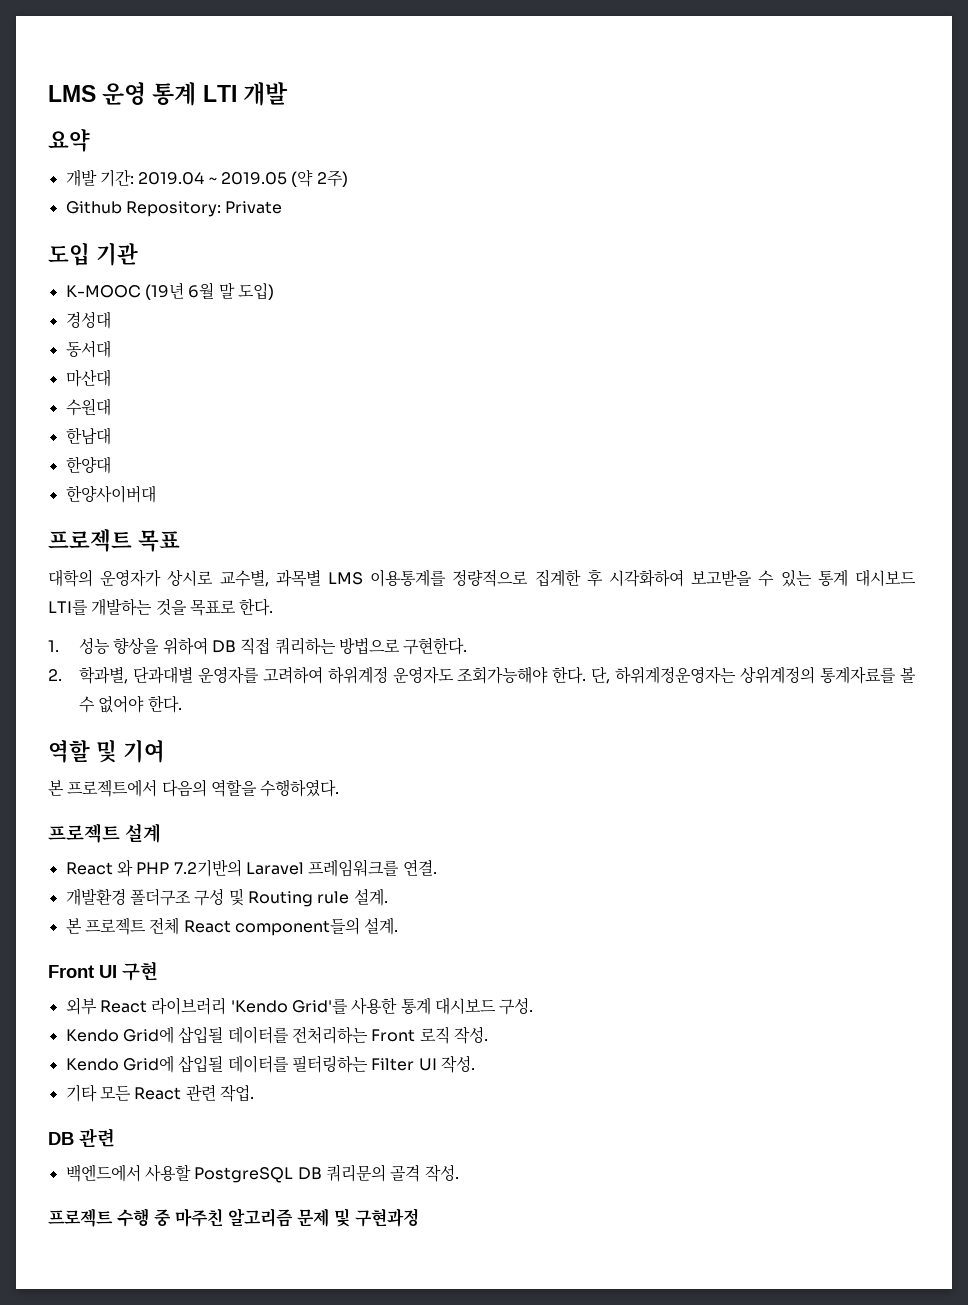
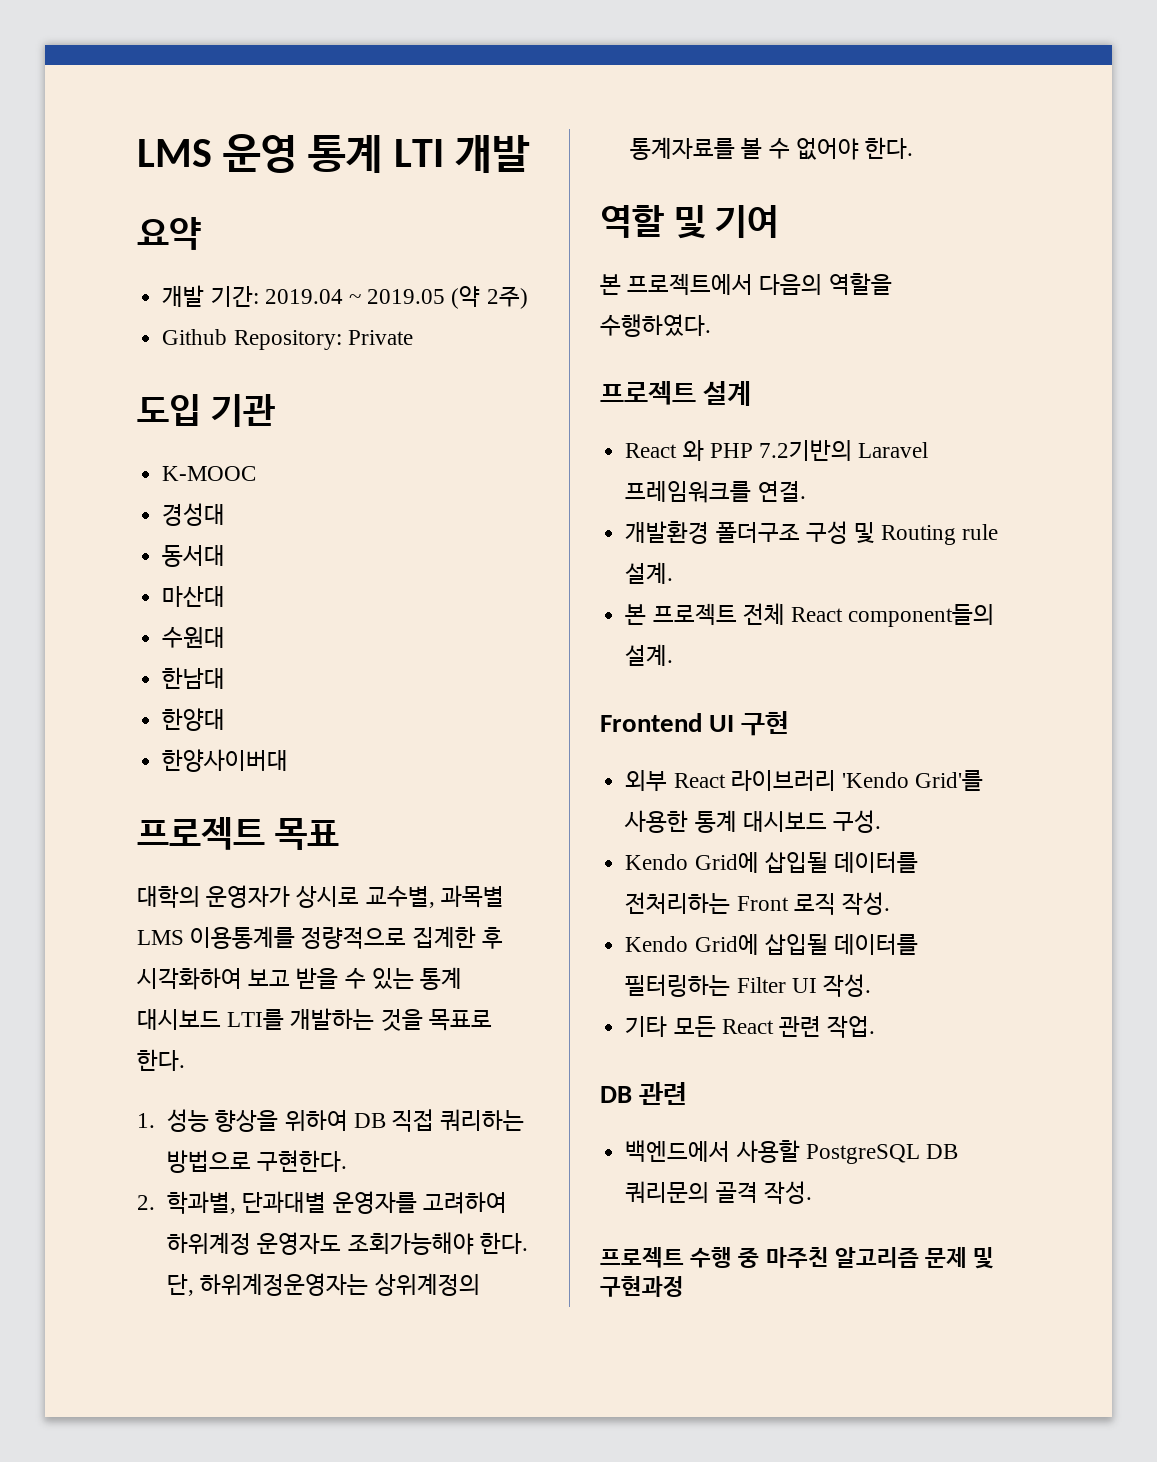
[144,282,274,300] (19년 6월 말 도입) -> (257, 473) none
[691,569,753,586] 보고받을 -> [248,968,339,989] 보고 받을
[48,965,94,978] Front -> [600,713,702,732] Frontend

